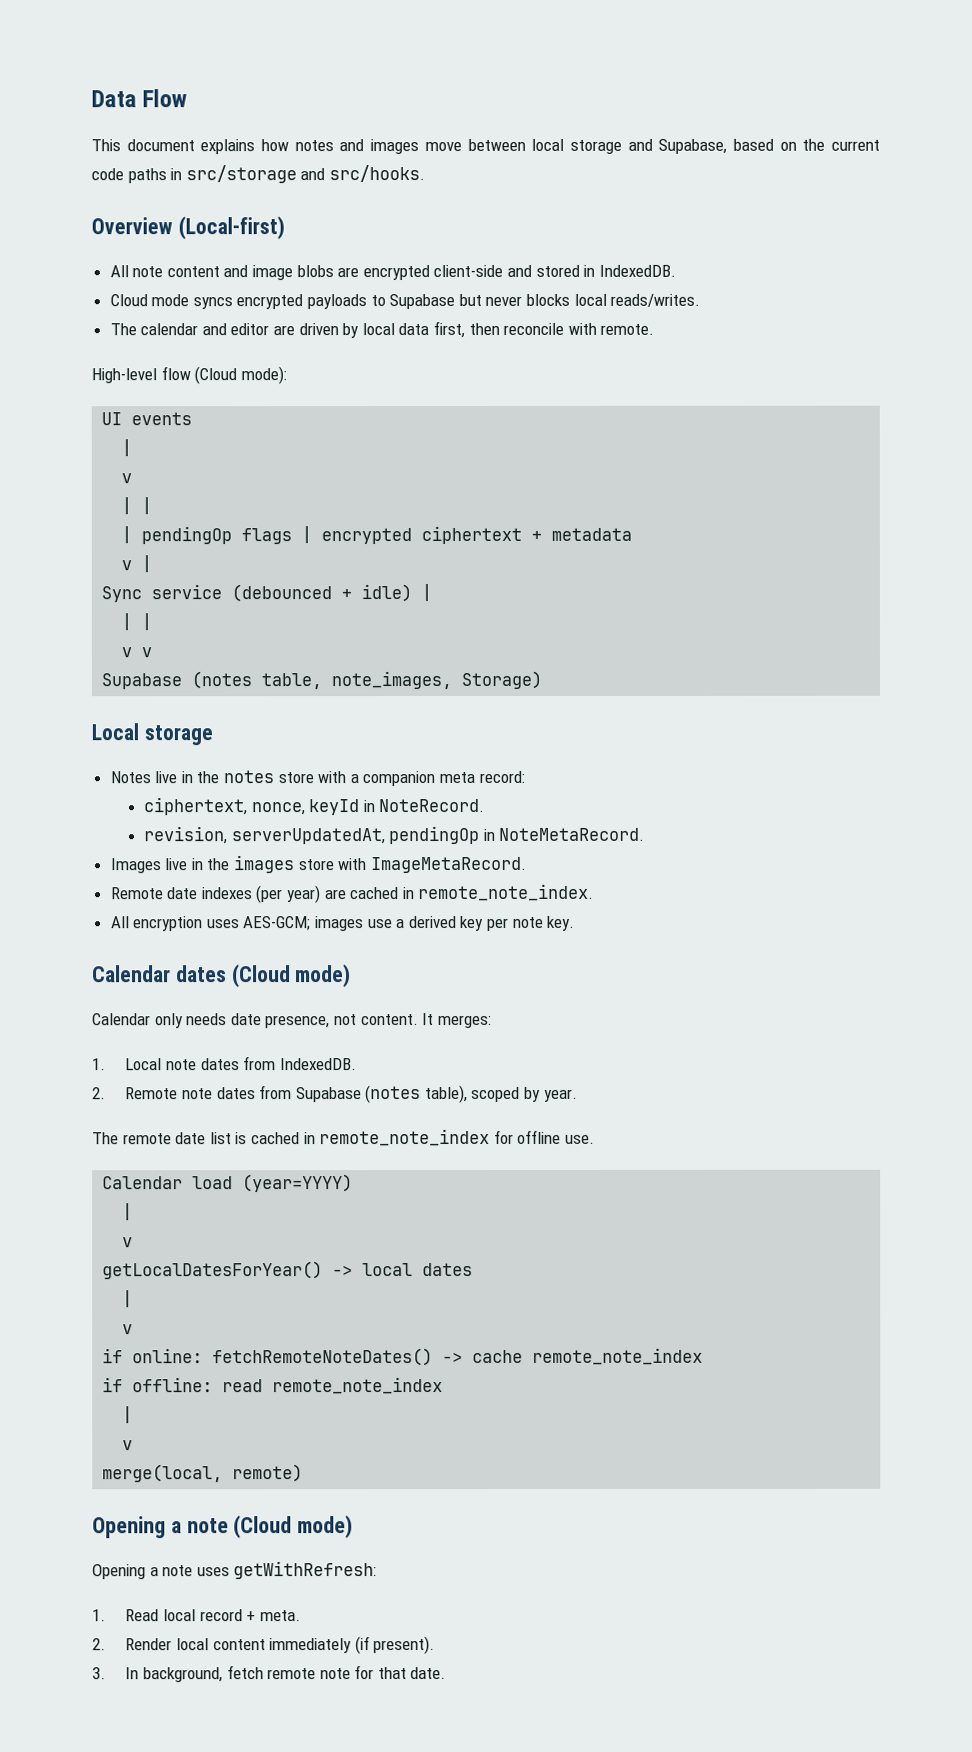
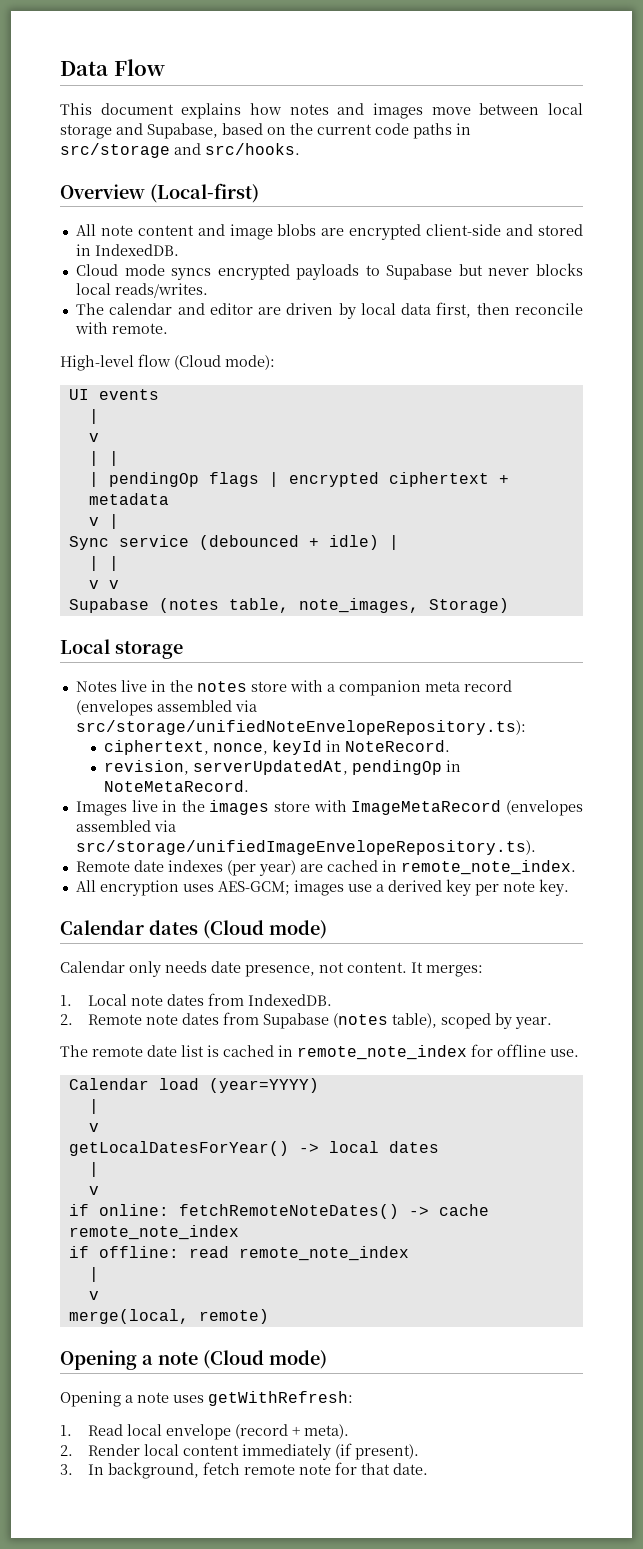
[478,770,525,784] record: -> [463,680,512,692] [75,700,257,716] [75,720,526,735] record (envelopes assembled via src/storage/unifiedNoteEnvelopeRepository.ts):
[369,856,526,874] ImageMetaRecord. -> [351,800,583,816] [75,820,176,832] [75,840,536,855] ImageMetaRecord (envelopes assembled via src/storage/unifiedImageEnvelopeRepository.ts).
[199,1609,301,1622] record + meta. -> [165,1424,349,1440] envelope (record + meta).

